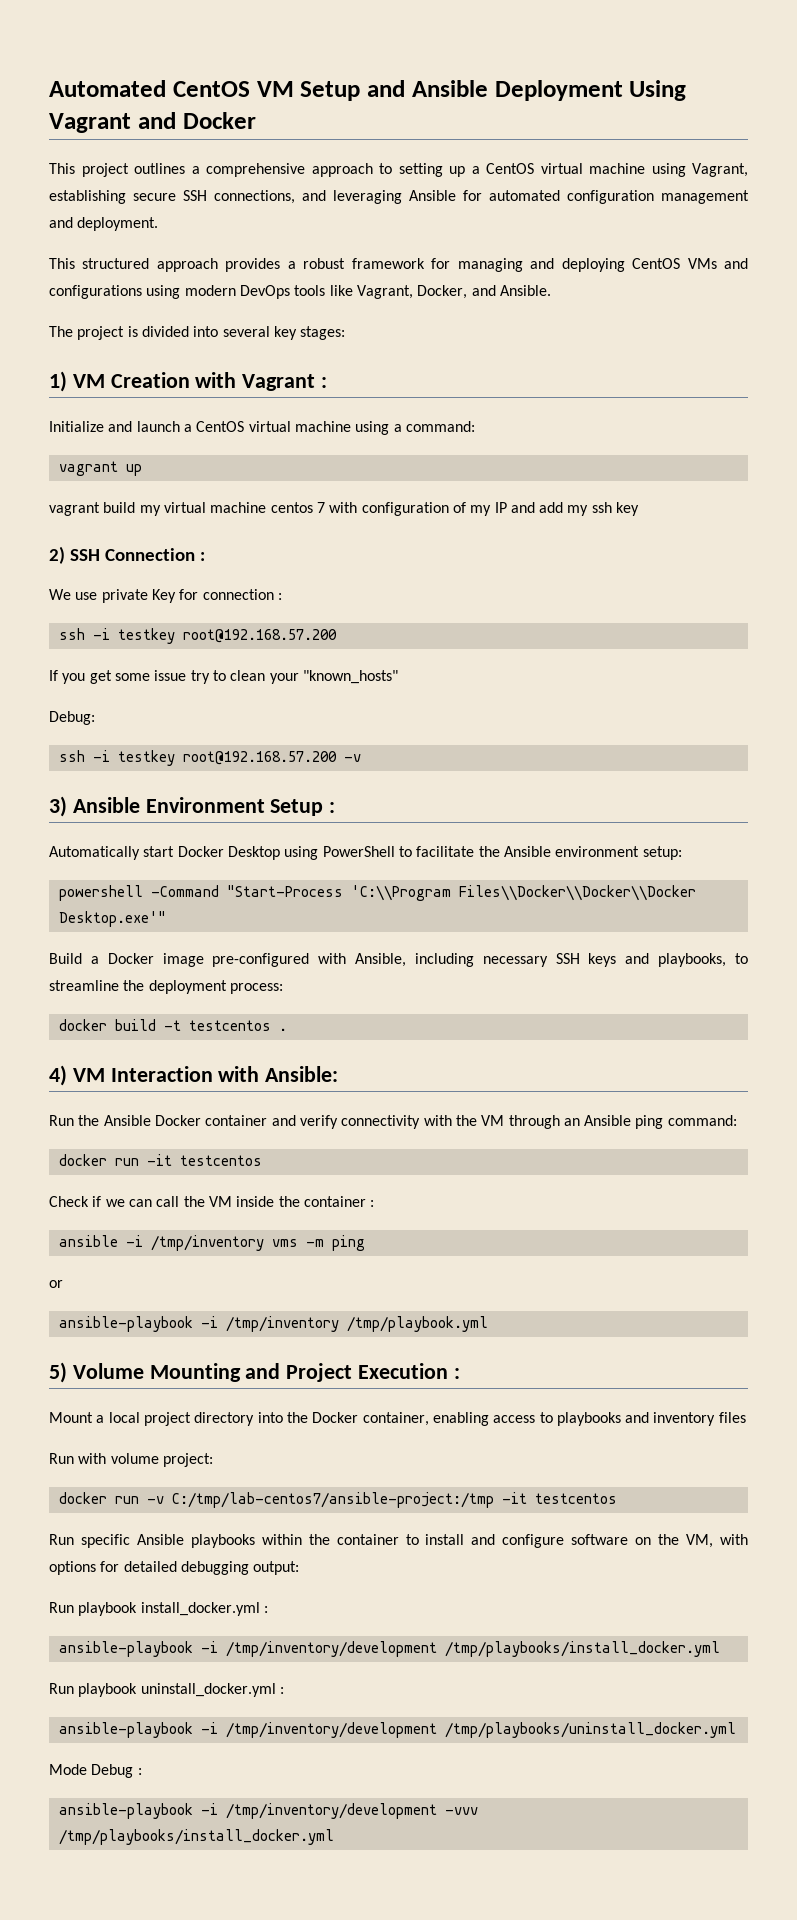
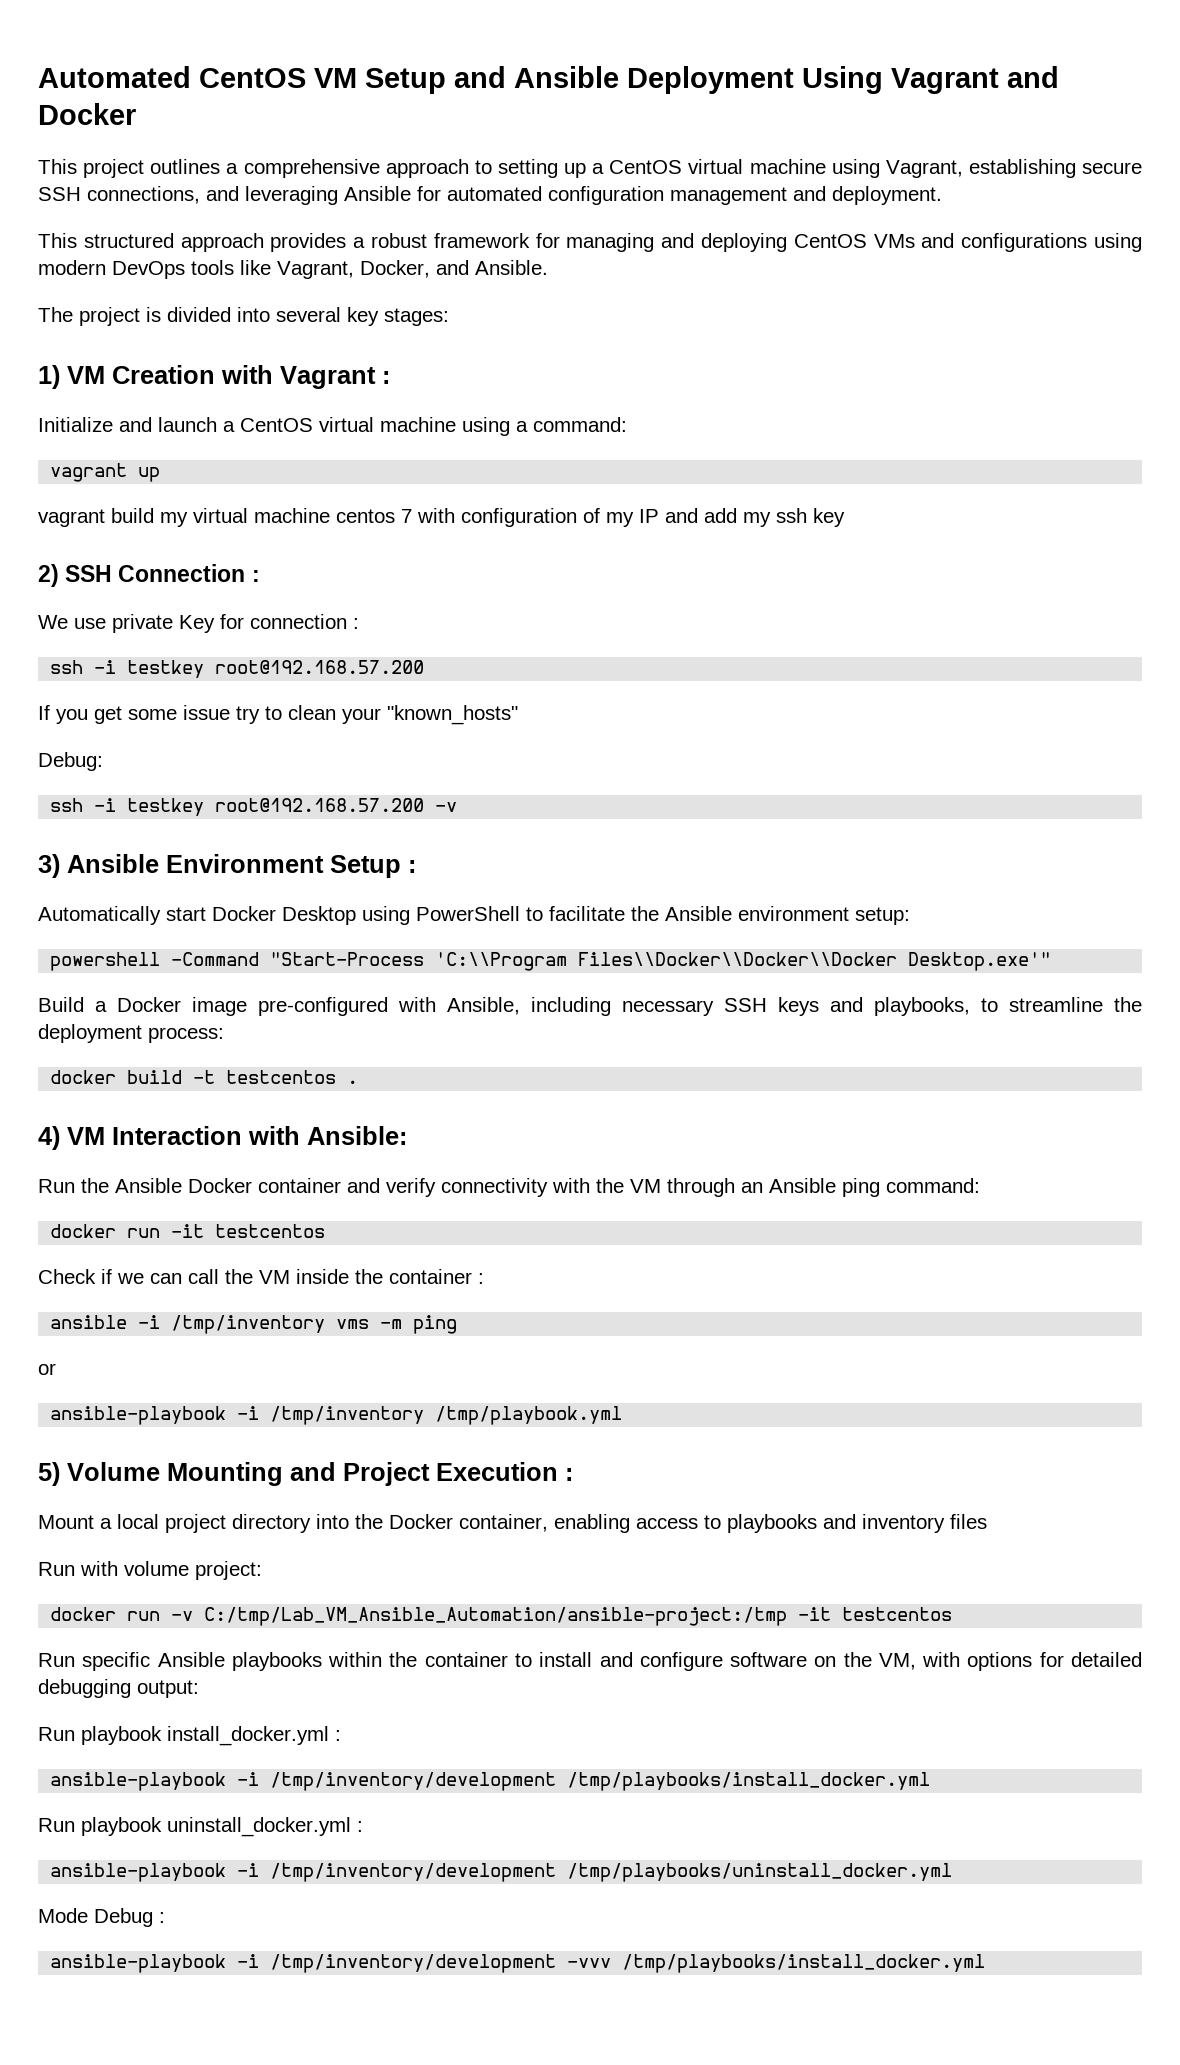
[171,1492,494,1508] C:/tmp/lab-centos7/ansible-project:/tmp -> [204,1607,788,1626] C:/tmp/Lab_VM_Ansible_Automation/ansible-project:/tmp

